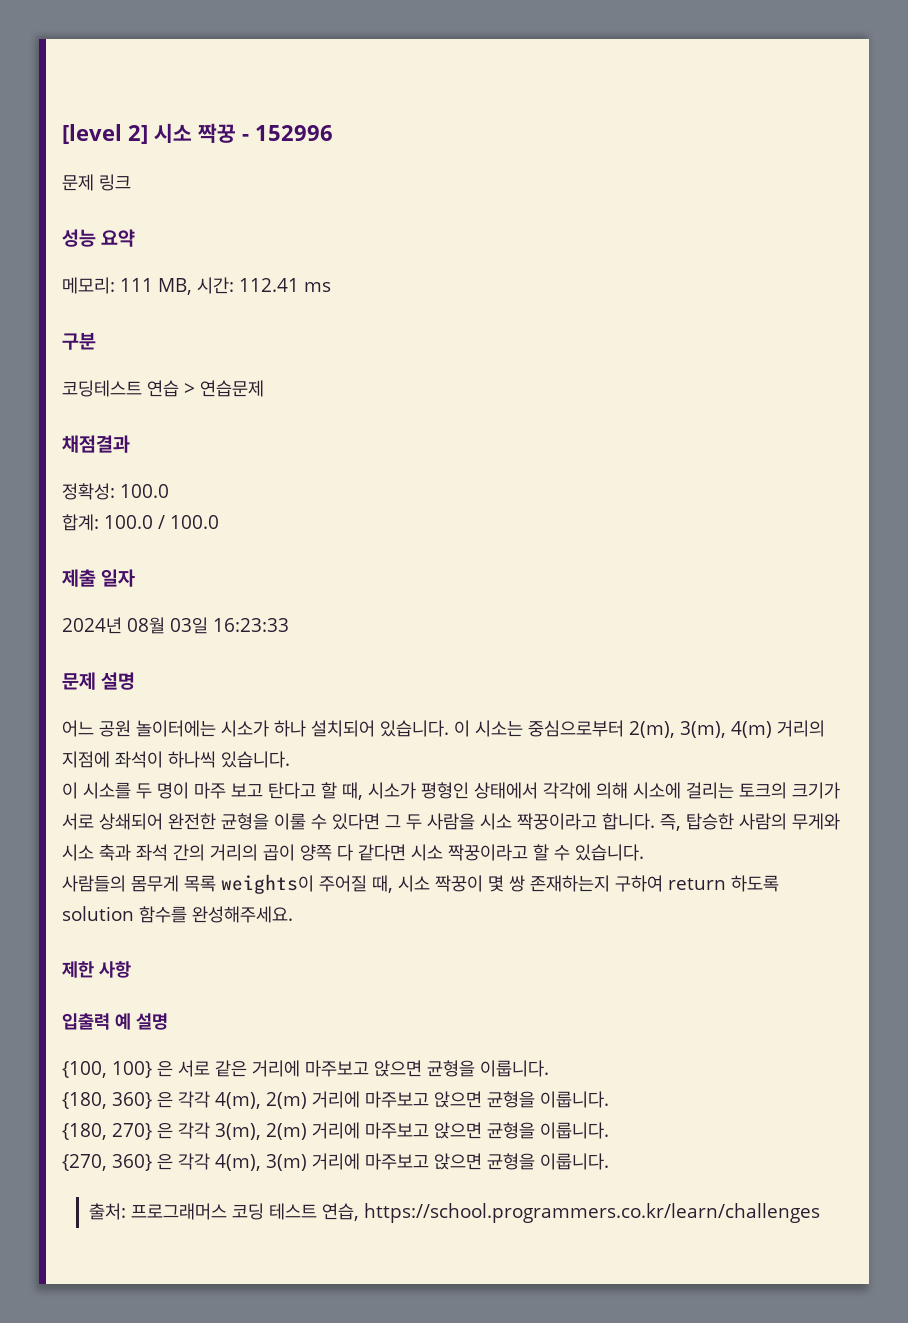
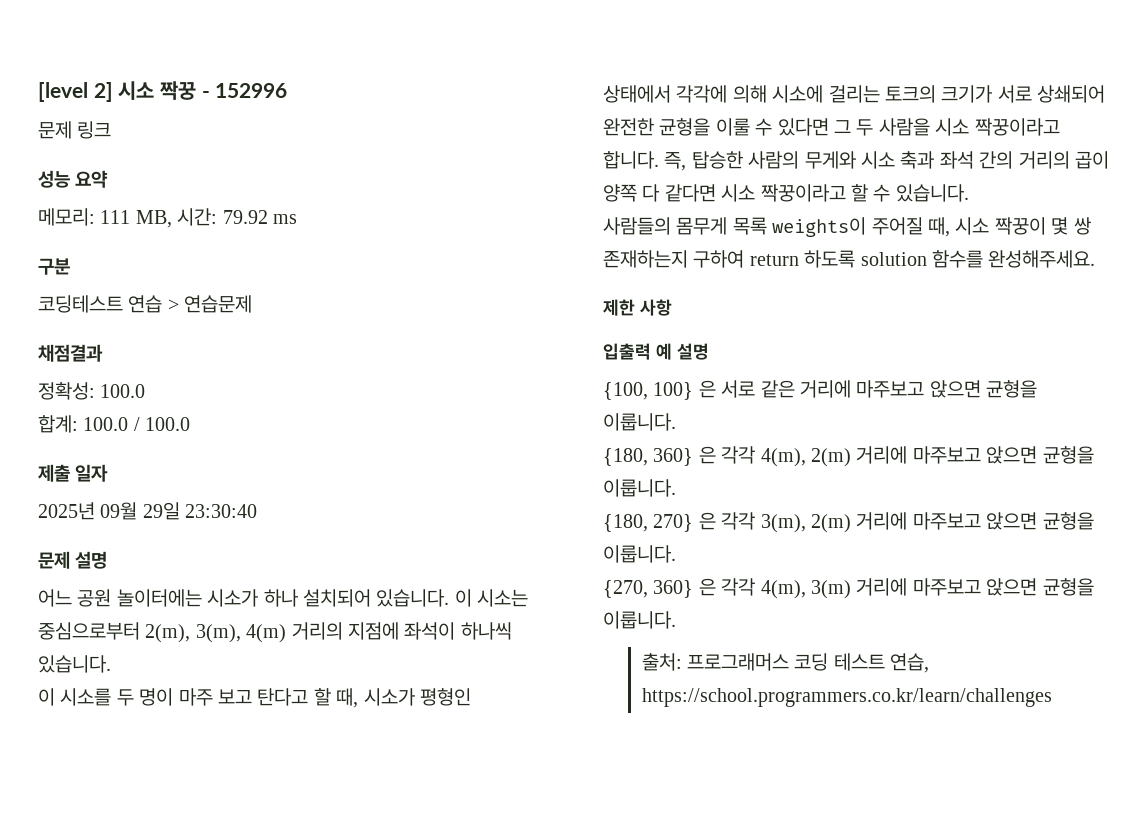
[238,278,299,292] 112.41 -> [222,210,268,224] 79.92
[62,617,289,634] 2024년 08월 03일 16:23:33 -> [38,502,258,520] 2025년 09월 29일 23:30:40

